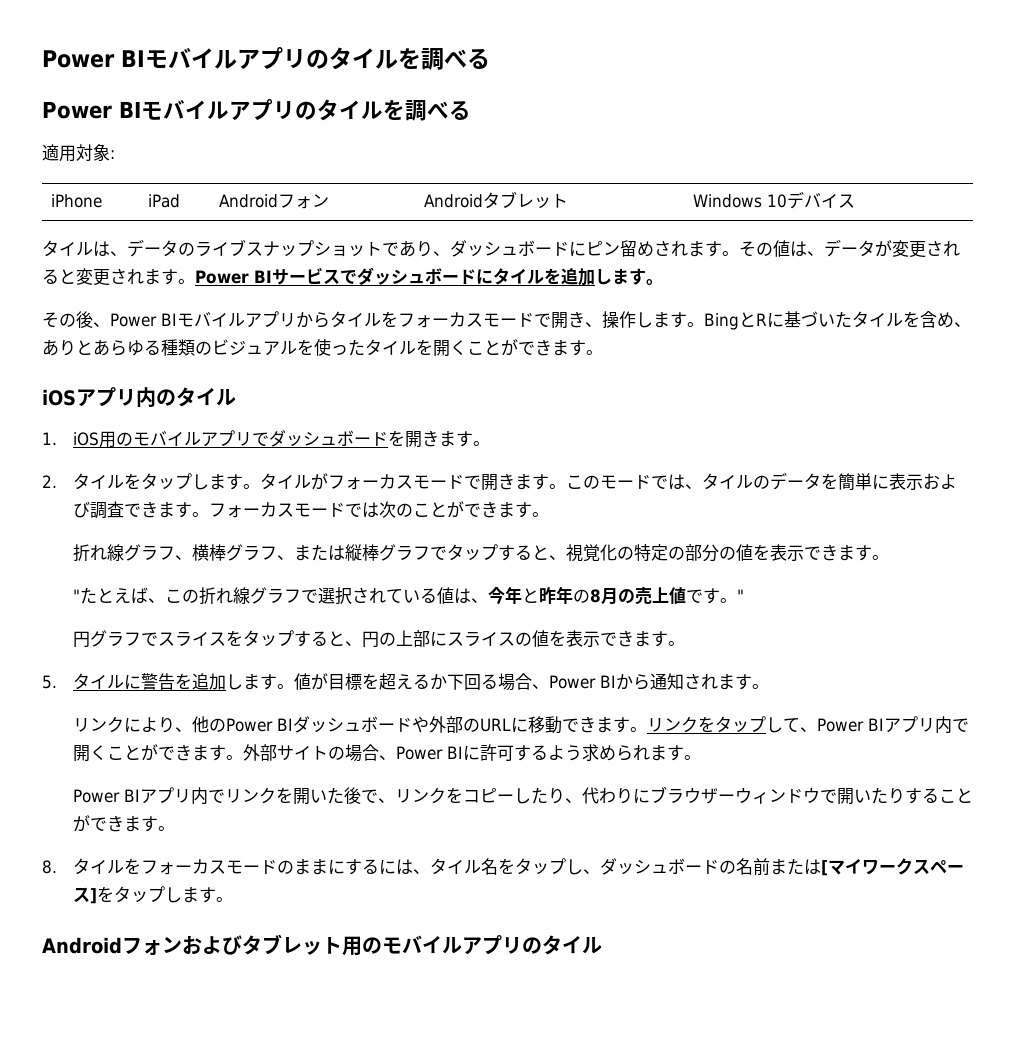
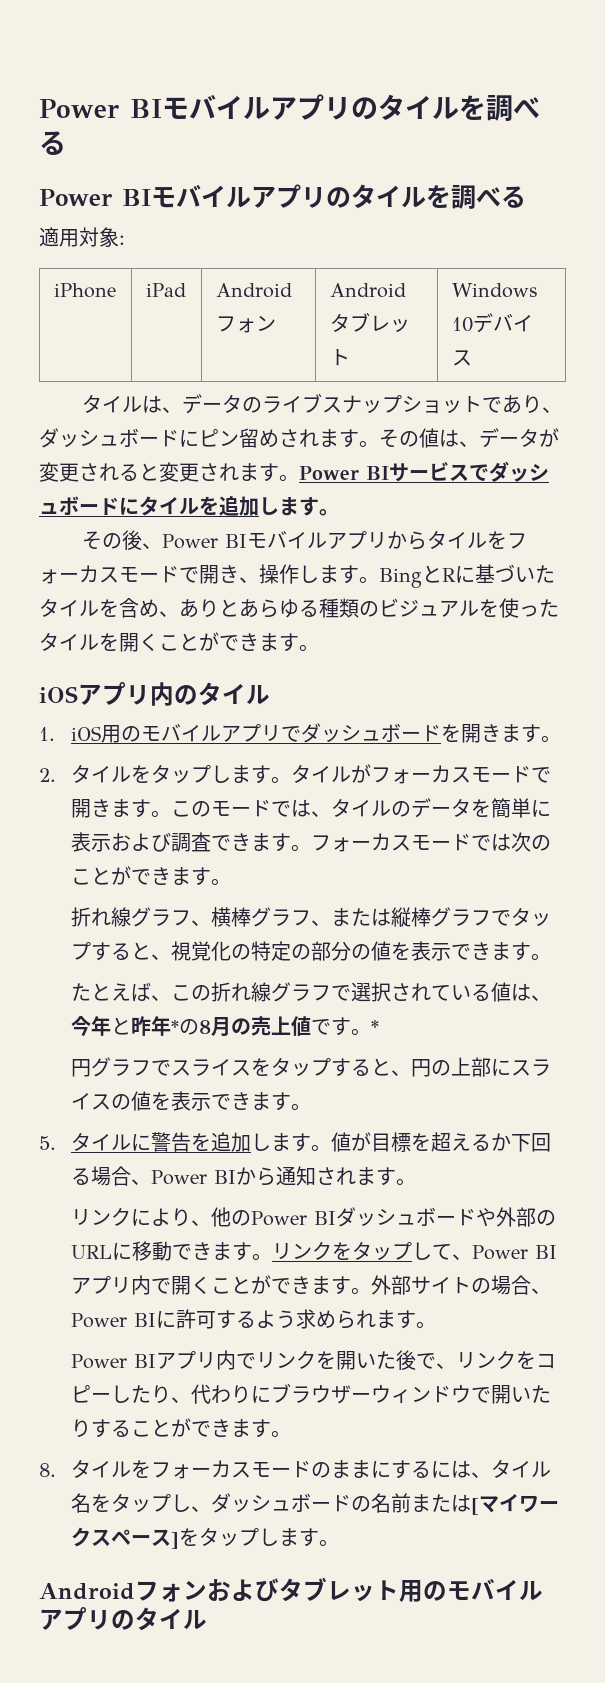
[72,589,80,602] " -> (551, 957) none
(573, 595) none -> [170,1020,179,1034] *
[736,589,744,602] " -> [370,1020,379,1034] *

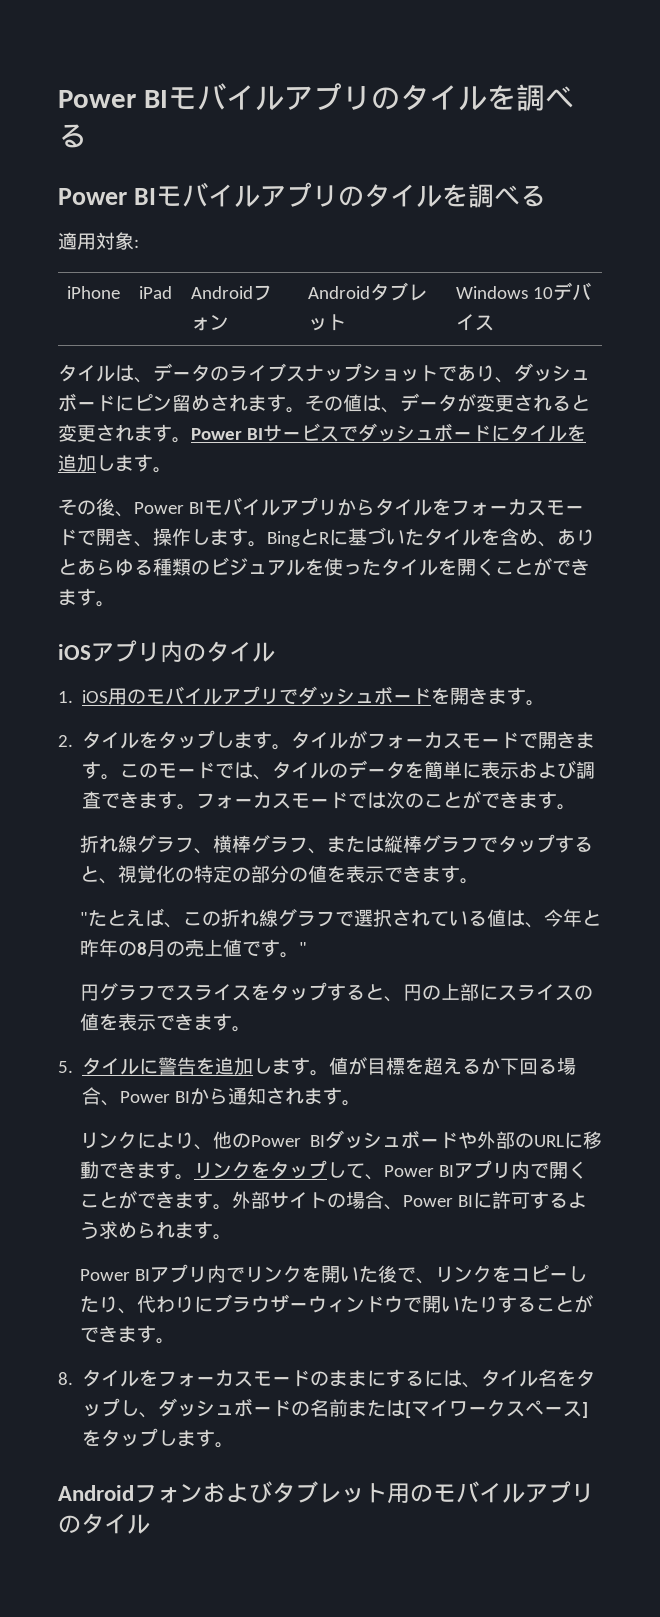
(551, 957) none -> [79,912,88,925] "
[170,1020,179,1034] * -> (118, 948) none
[370,1020,379,1034] * -> [298,942,307,955] "

